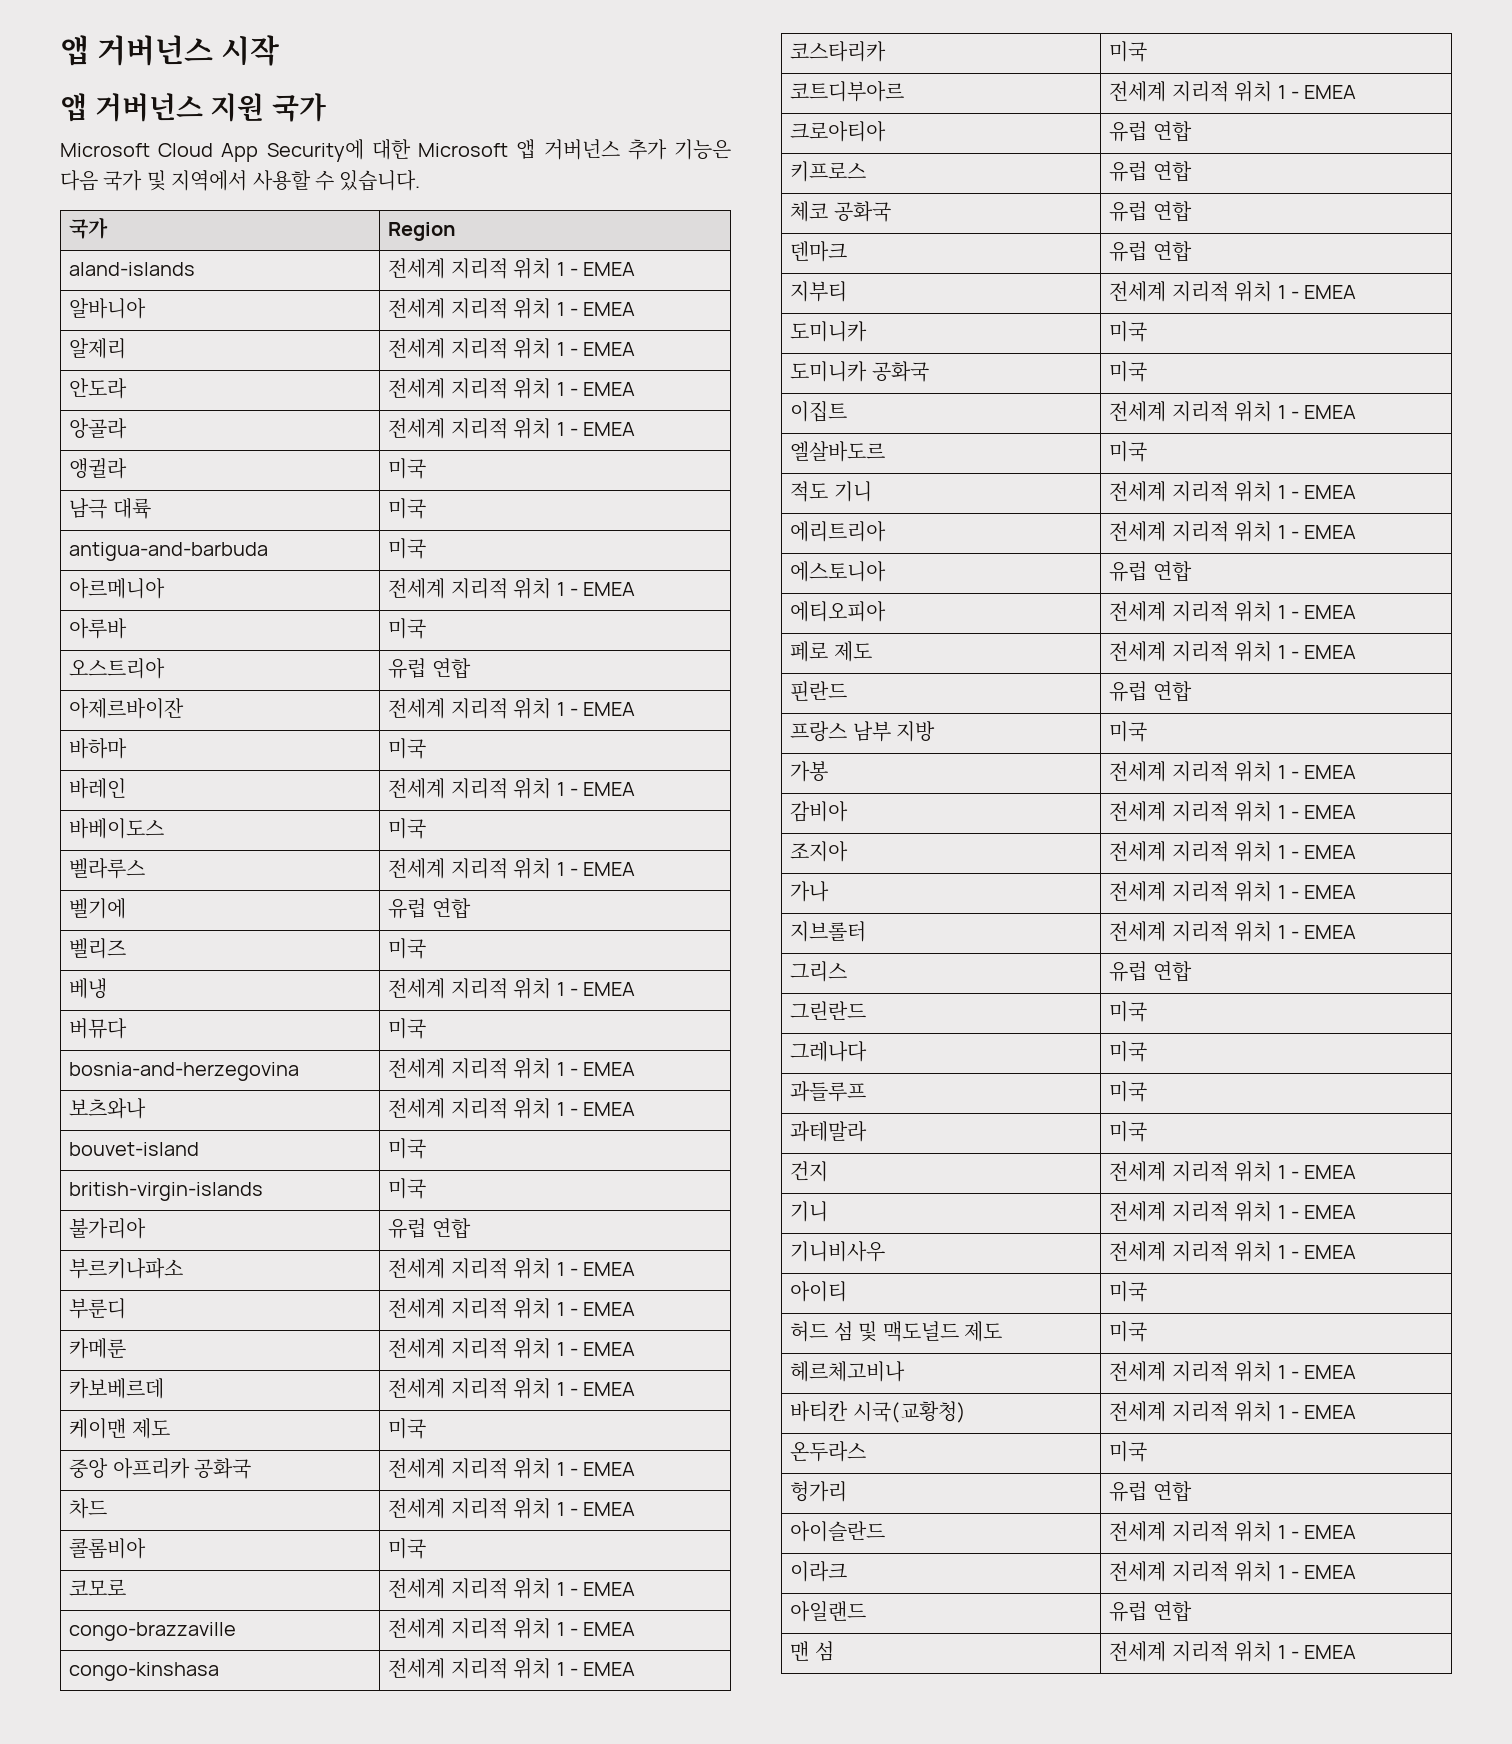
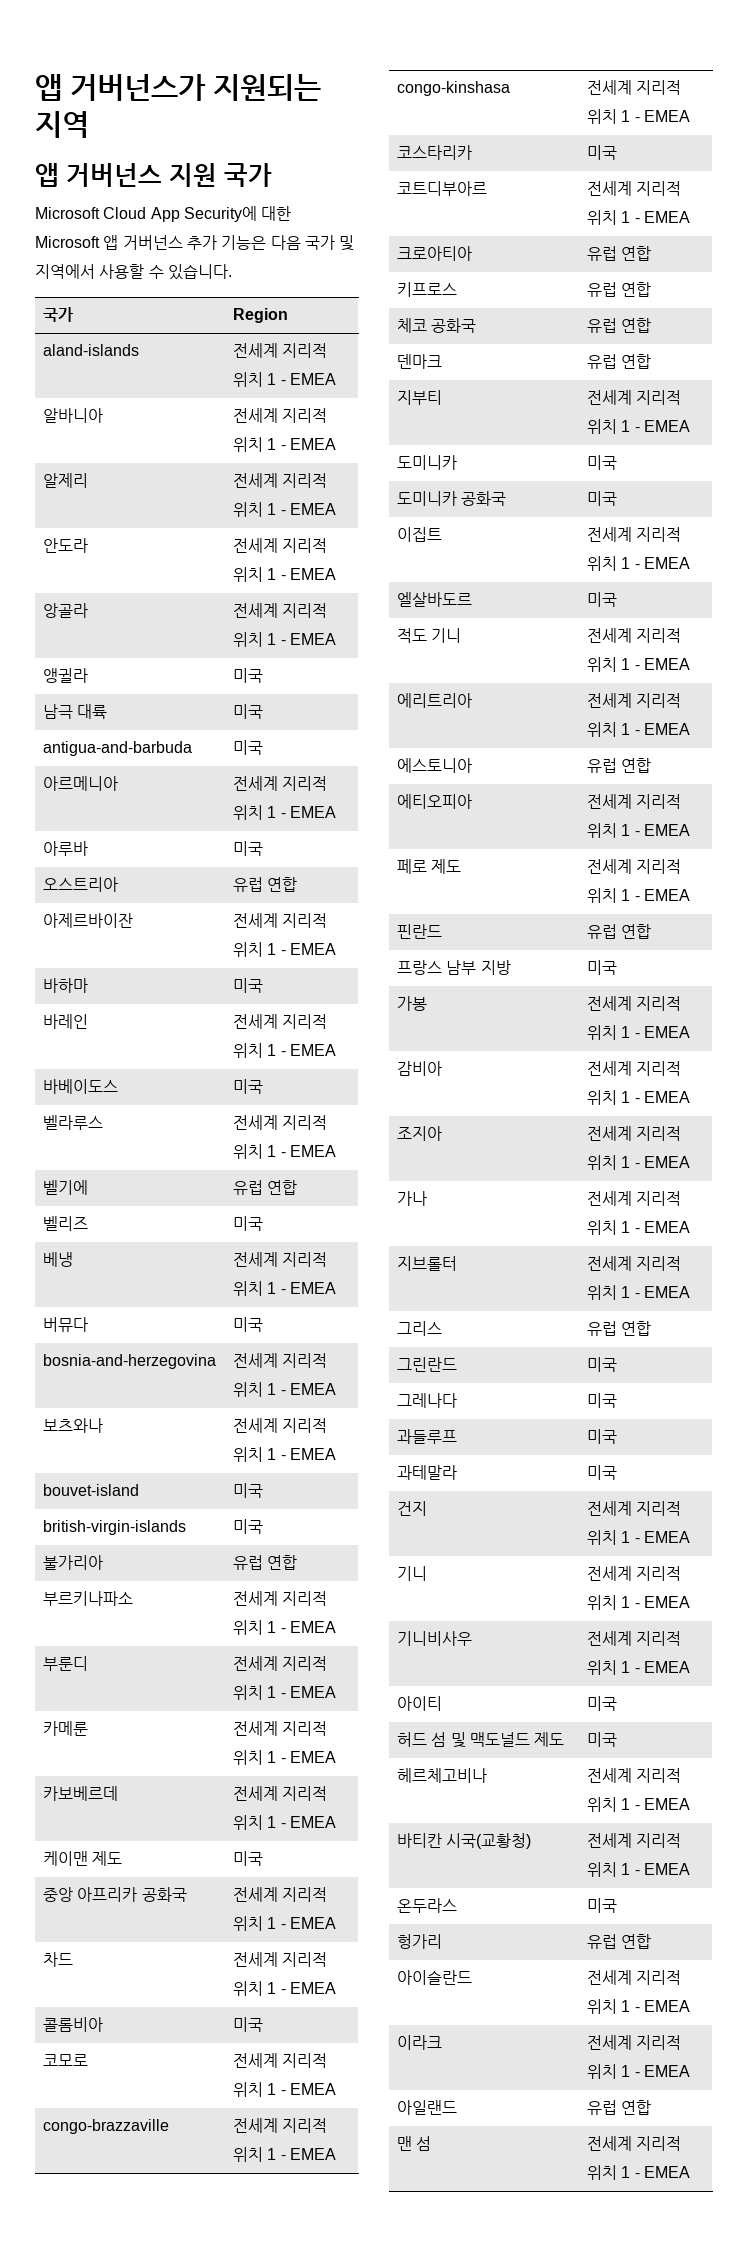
[60,35,280,66] 앱 거버넌스 시작 -> [35,74,321,101] [35,111,89,138] 앱 거버넌스가 지원되는 지역

